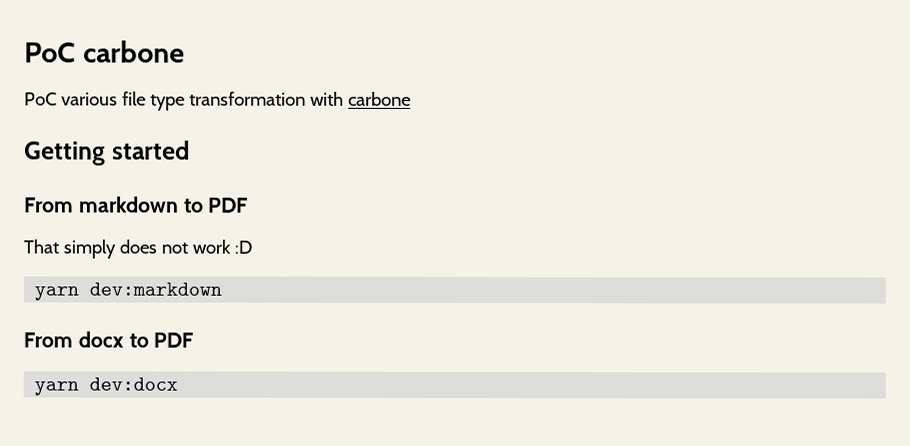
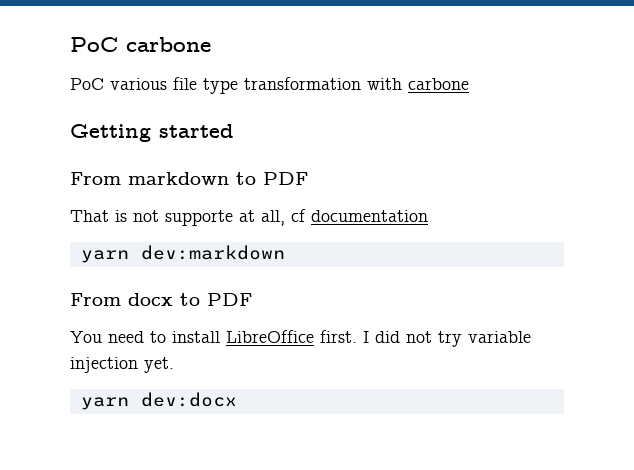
[62,239,252,259] simply does not work :D -> [115,209,428,226] is not supporte at all, cf documentation
(194, 340) none -> [70,330,531,347] [70,357,174,373] // You need to install LibreOffice first. I did not try variable injection yet.

